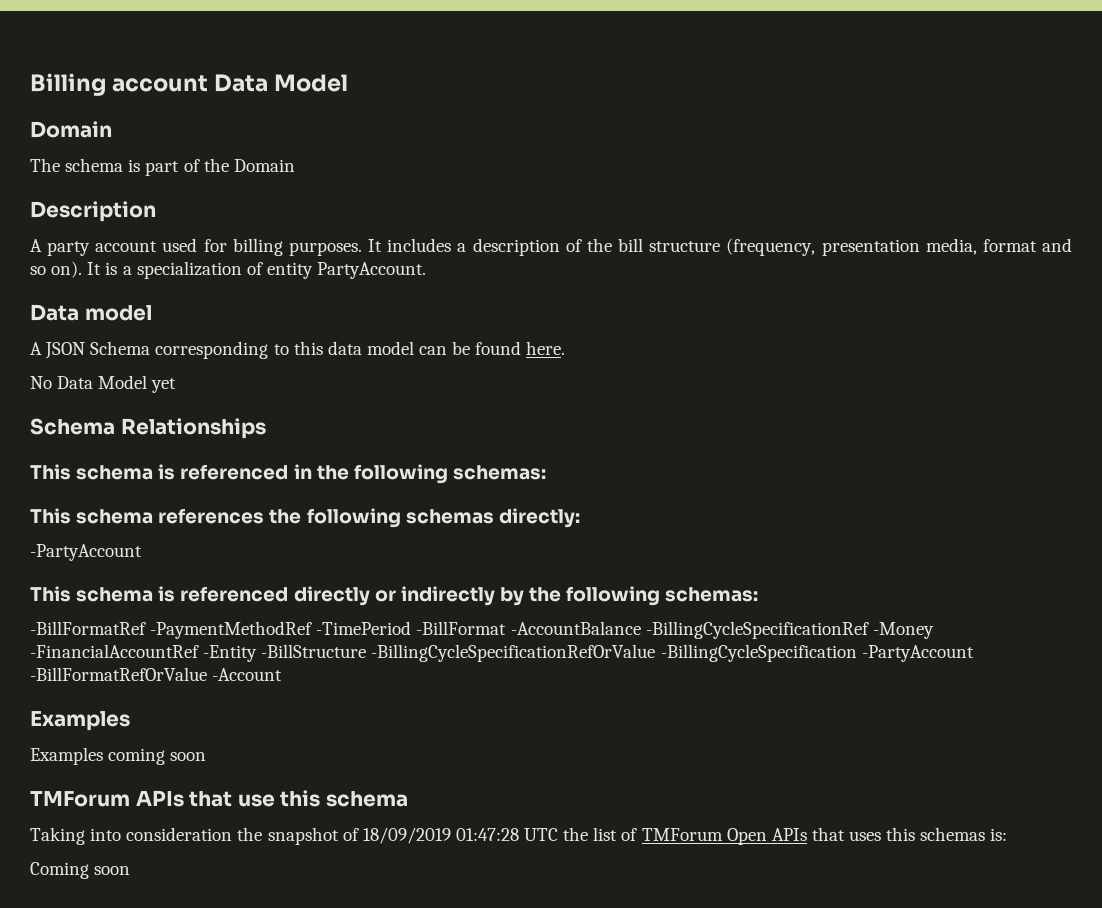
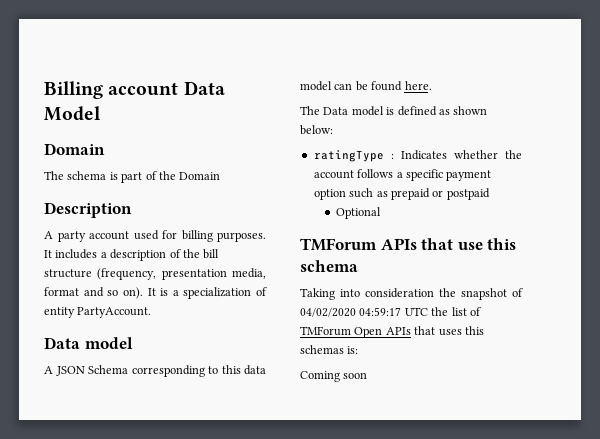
[30,375,177,393] [30,418,266,439] [30,464,546,484] [30,508,580,528] [30,544,142,561] [30,586,759,606] [30,621,934,639] [30,644,974,662] [30,667,283,681] [30,711,130,731] [30,747,207,765] No Data Model yet // Schema Relationships // This schema is referenced in the following schemas: // This schema references the following schemas directly: // -PartyAccount // This schema is referenced directly or indirectly by the following schemas: // -BillFormatRef -PaymentMethodRef -TimePeriod -BillFormat -AccountBalance -BillingCycleSpecificationRef -Money -FinancialAccountRef -Entity -BillStructure -BillingCycleSpecificationRefOrValue -BillingCycleSpecification -PartyAccount -BillFormatRefOrValue -Account // Examples // Examples coming soon -> [300,106,488,116] [300,125,333,135] [313,150,522,162] [313,169,492,181] [313,188,490,200] [336,207,382,219] The Data model is defined as shown below: // ratingType : Indicates whether the account follows a specific payment option such as prepaid or postpaid // Optional
[362,827,519,844] 18/09/2019 01:47:28 -> [300,307,402,317] 04/02/2020 04:59:17

